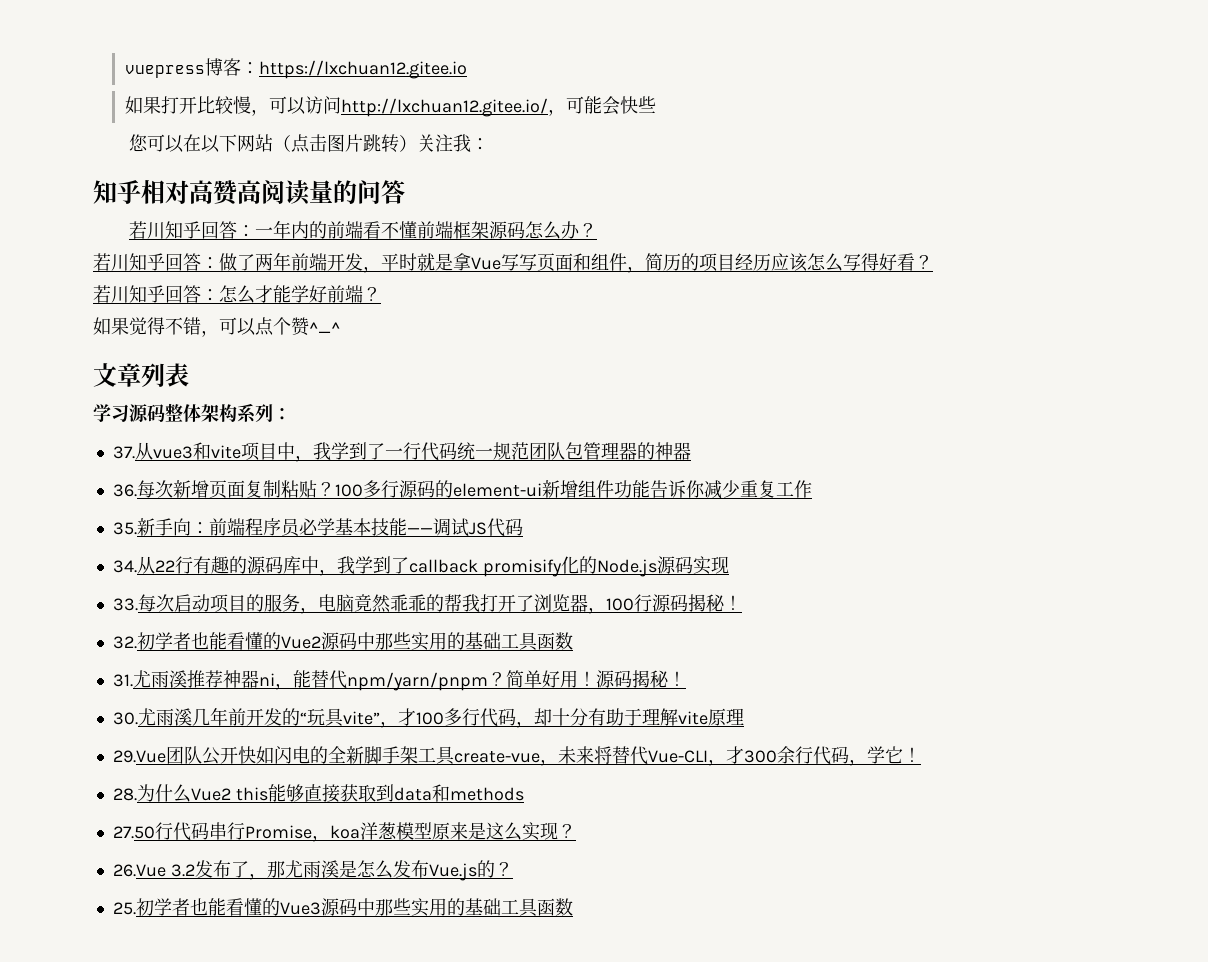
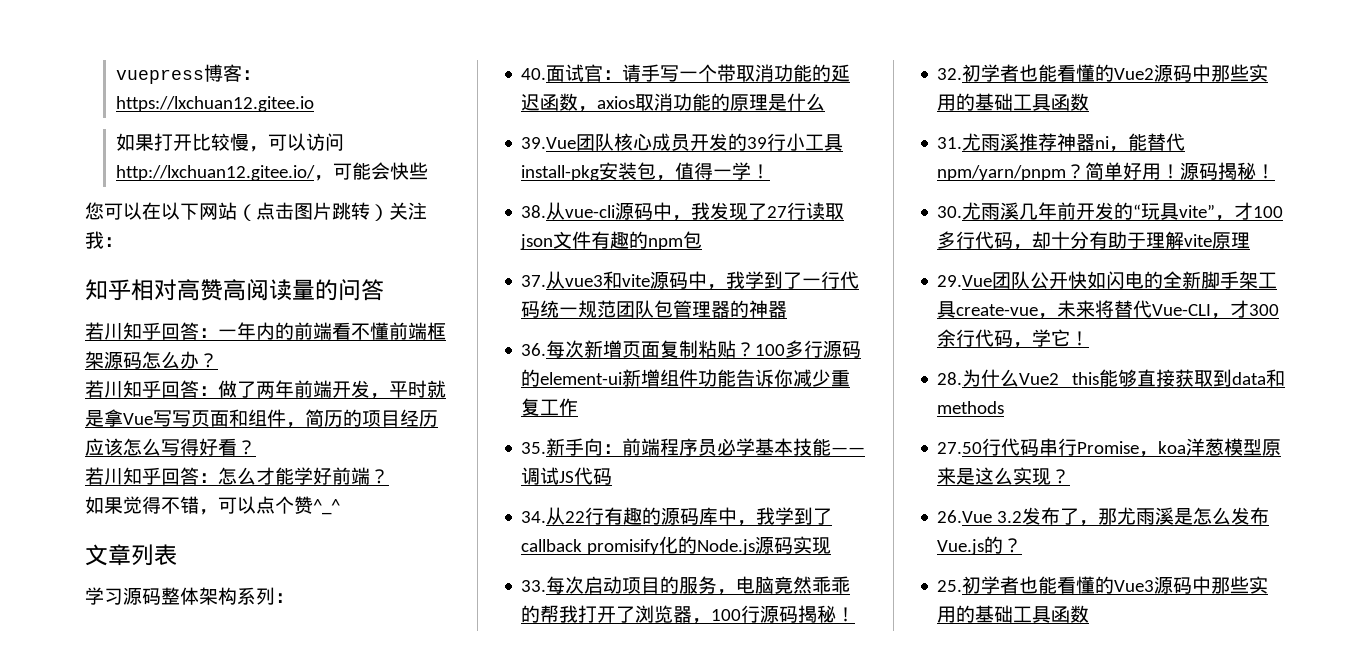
(291, 414) none -> [521,64,851,82] [521,93,826,112] [521,133,844,151] [521,162,771,181] [521,202,845,221] [520,231,703,250] // 40.面试官：请手写一个带取消功能的延迟函数，axios取消功能的原理是什么 // 39.Vue团队核心成员开发的39行小工具install-pkg安装包，值得一学！ // 38.从vue-cli源码中，我发现了27行读取json文件有趣的npm包
[240,442,277,461] 项目 -> [650,271,689,289] 源码

